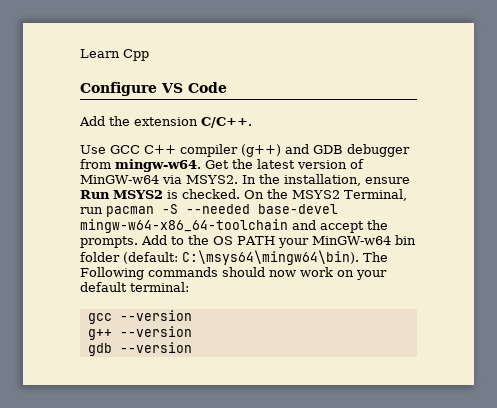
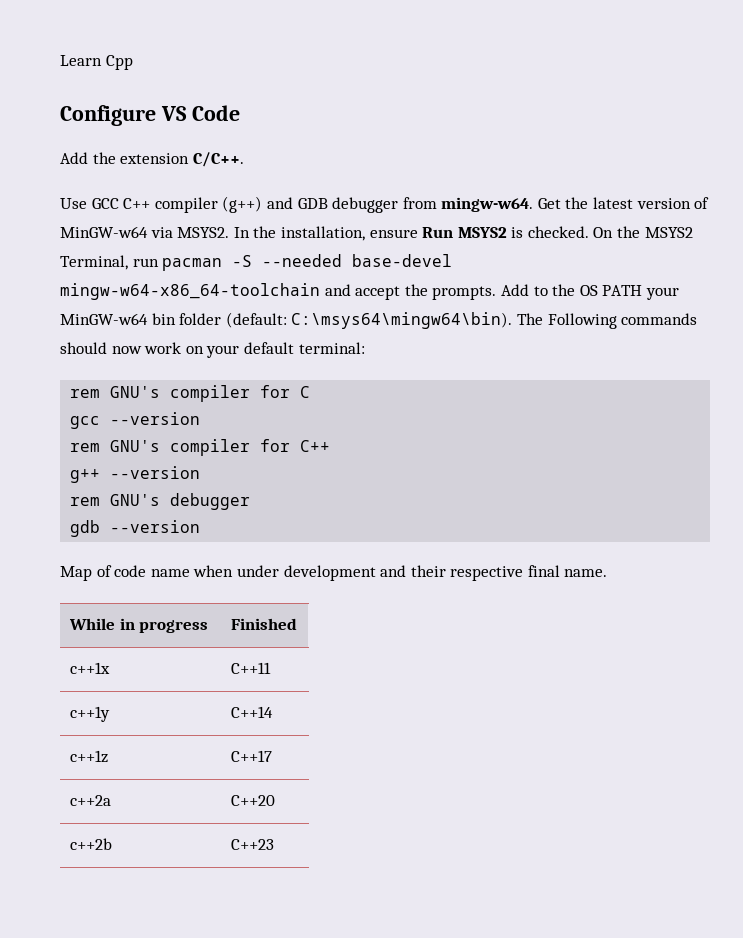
[87,310,192,324] gcc --version -> [70,385,311,402] [70,412,201,429] [70,439,331,456] rem GNU's compiler for C // gcc --version // rem GNU's compiler for C++
(192, 331) none -> [70,493,251,510] // rem GNU's debugger
(192, 347) none -> [60,565,608,581] [68,618,209,633] [230,618,297,630] [69,662,110,674] [230,662,271,674] [69,706,110,722] [230,706,273,718] [69,750,108,763] [230,750,272,762] [69,795,111,806] [230,795,275,806] [69,838,112,850] [230,839,274,850] // Map of code name when under development and their respective final name. // While in progress | Finished // c++1x | C++11 // c++1y | C++14 // c++1z | C++17 // c++2a | C++20 // c++2b | C++23

